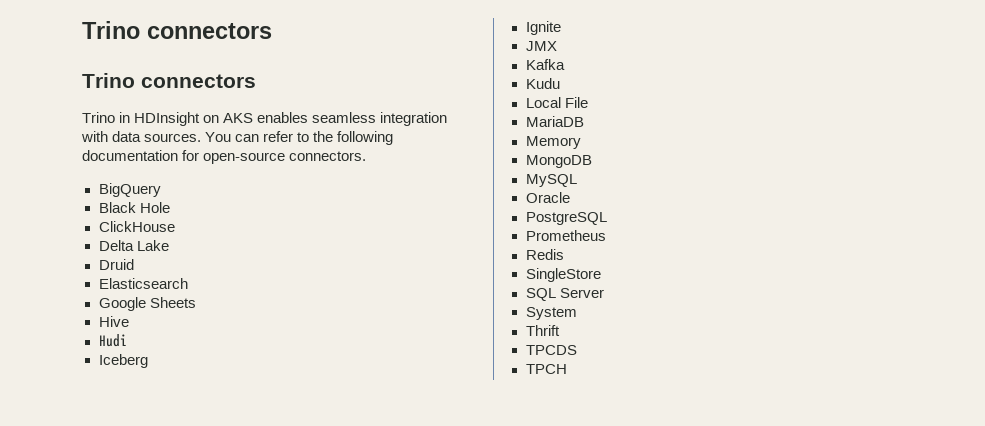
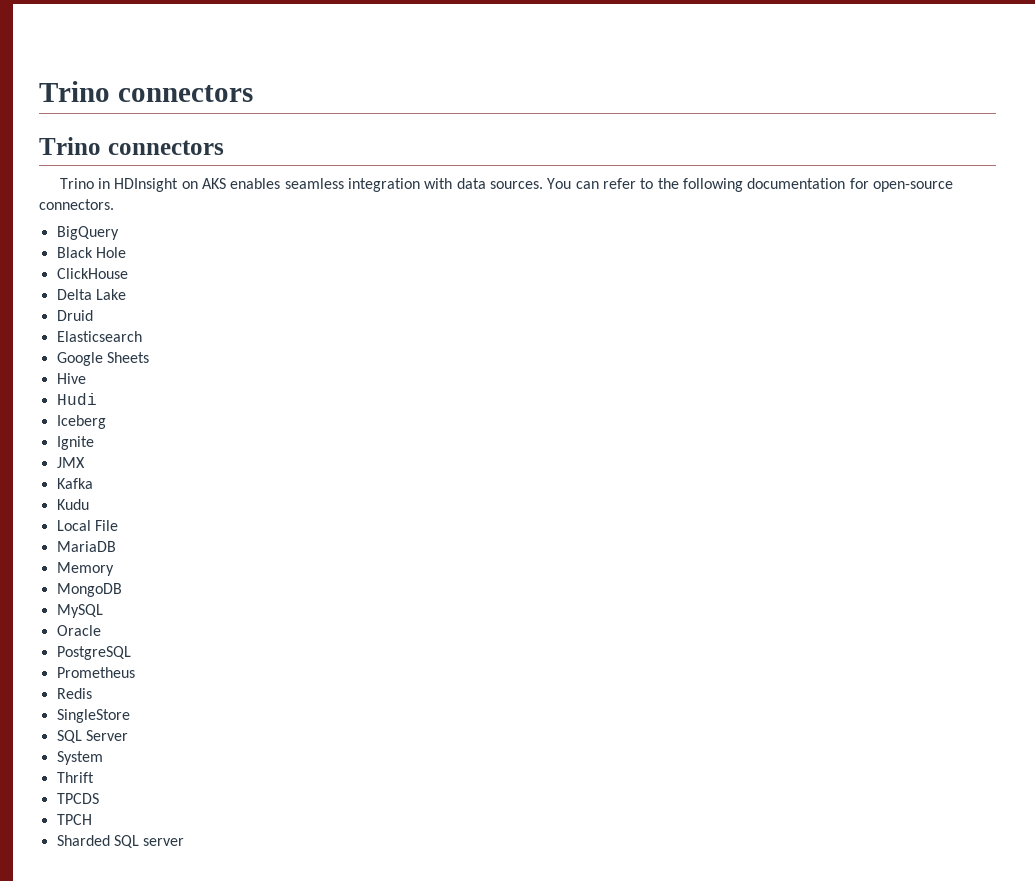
(567, 369) none -> [56,835,185,848] // Sharded SQL server

